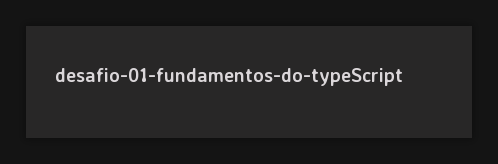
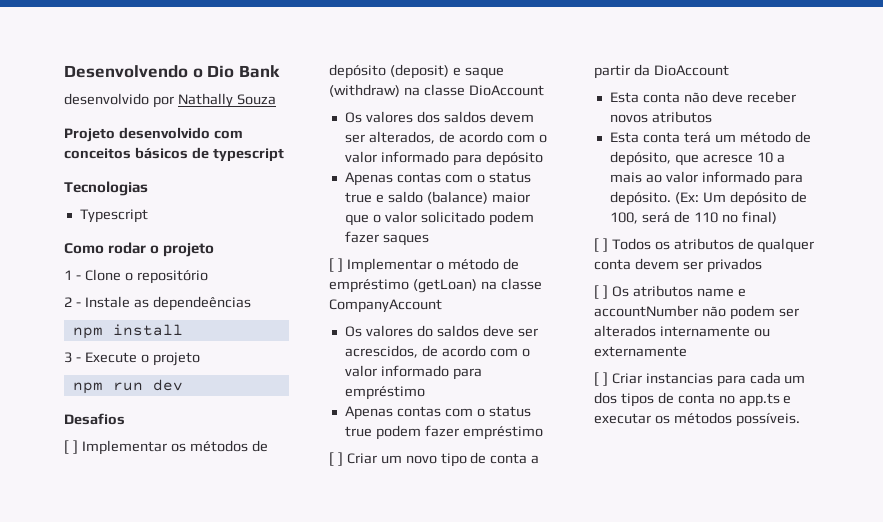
[55,68,403,86] desafio-01-fundamentos-do-typeScript -> [64,65,280,78] [64,93,276,108] [64,127,243,142] [64,147,284,162] [64,181,148,196] [79,209,148,223] [64,242,215,257] [64,269,208,284] [64,296,251,311] [72,324,183,339] [64,352,200,366] [72,379,183,394] [64,413,125,425] [64,440,268,455] [329,64,504,79] [329,84,544,97] [344,111,534,123] [344,131,547,144] [344,151,543,166] [344,172,531,186] [344,191,530,204] [344,211,534,226] [344,231,429,246] [329,258,519,273] [329,278,542,293] [329,299,442,313] [344,325,538,337] [344,345,530,358] [344,365,482,380] [344,386,425,400] [344,406,531,420] [344,425,543,440] [329,452,540,467] [594,64,729,79] [609,91,796,103] [609,111,712,123] [609,131,811,143] [609,151,785,166] [609,171,803,186] [609,191,807,206] [609,211,777,224] [594,238,815,253] [594,258,762,273] [594,285,746,299] [594,305,799,320] [594,325,770,337] [594,346,687,357] [594,372,806,387] [594,392,792,407] [594,412,800,427] Desenvolvendo o Dio Bank // desenvolvido por Nathally Souza // Projeto desenvolvido com conceitos básicos de typescript // Tecnologias // Typescript // Como rodar o projeto // 1 - Clone o repositório // 2 - Instale as dependeências // npm install // 3 - Execute o projeto // npm run dev // Desafios // [ ] Implementar os métodos de depósito (deposit) e saque (withdraw) na classe DioAccount // Os valores dos saldos devem ser alterados, de acordo com o valor informado para depósito // Apenas contas com o status true e saldo (balance) maior que o valor solicitado podem fazer saques // [ ] Implementar o método de empréstimo (getLoan) na classe CompanyAccount // Os valores do saldos deve ser acrescidos, de acordo com o valor informado para empréstimo // Apenas contas com o status true podem fazer empréstimo // [ ] Criar um novo tipo de conta a partir da DioAccount // Esta conta não deve receber novos atributos // Esta conta terá um método de depósito, que acresce 10 a mais ao valor informado para depósito. (Ex: Um depósito de 100, será de 110 no final) // [ ] Todos os atributos de qualquer conta devem ser privados // [ ] Os atributos name e accountNumber não podem ser alterados internamente ou externamente // [ ] Criar instancias para cada um dos tipos de conta no app.ts e executar os métodos possíveis.

